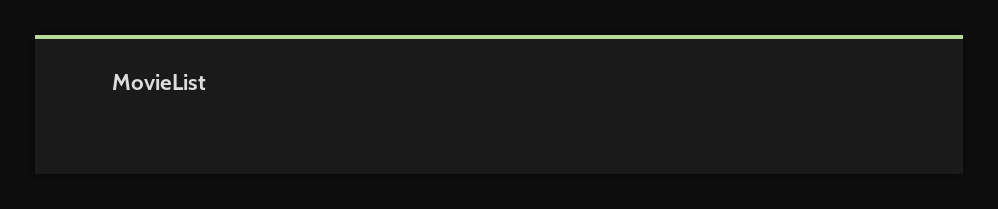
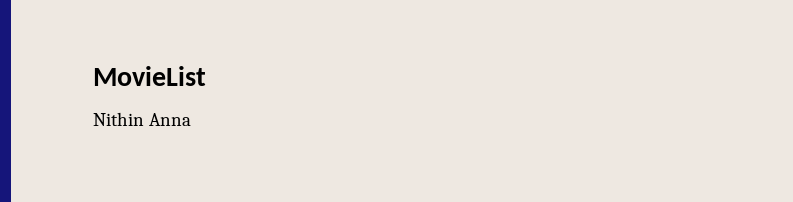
(206, 82) none -> [93,112,192,126] // Nithin Anna

